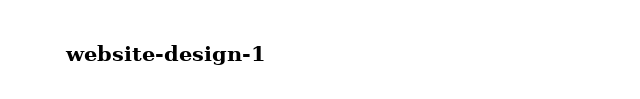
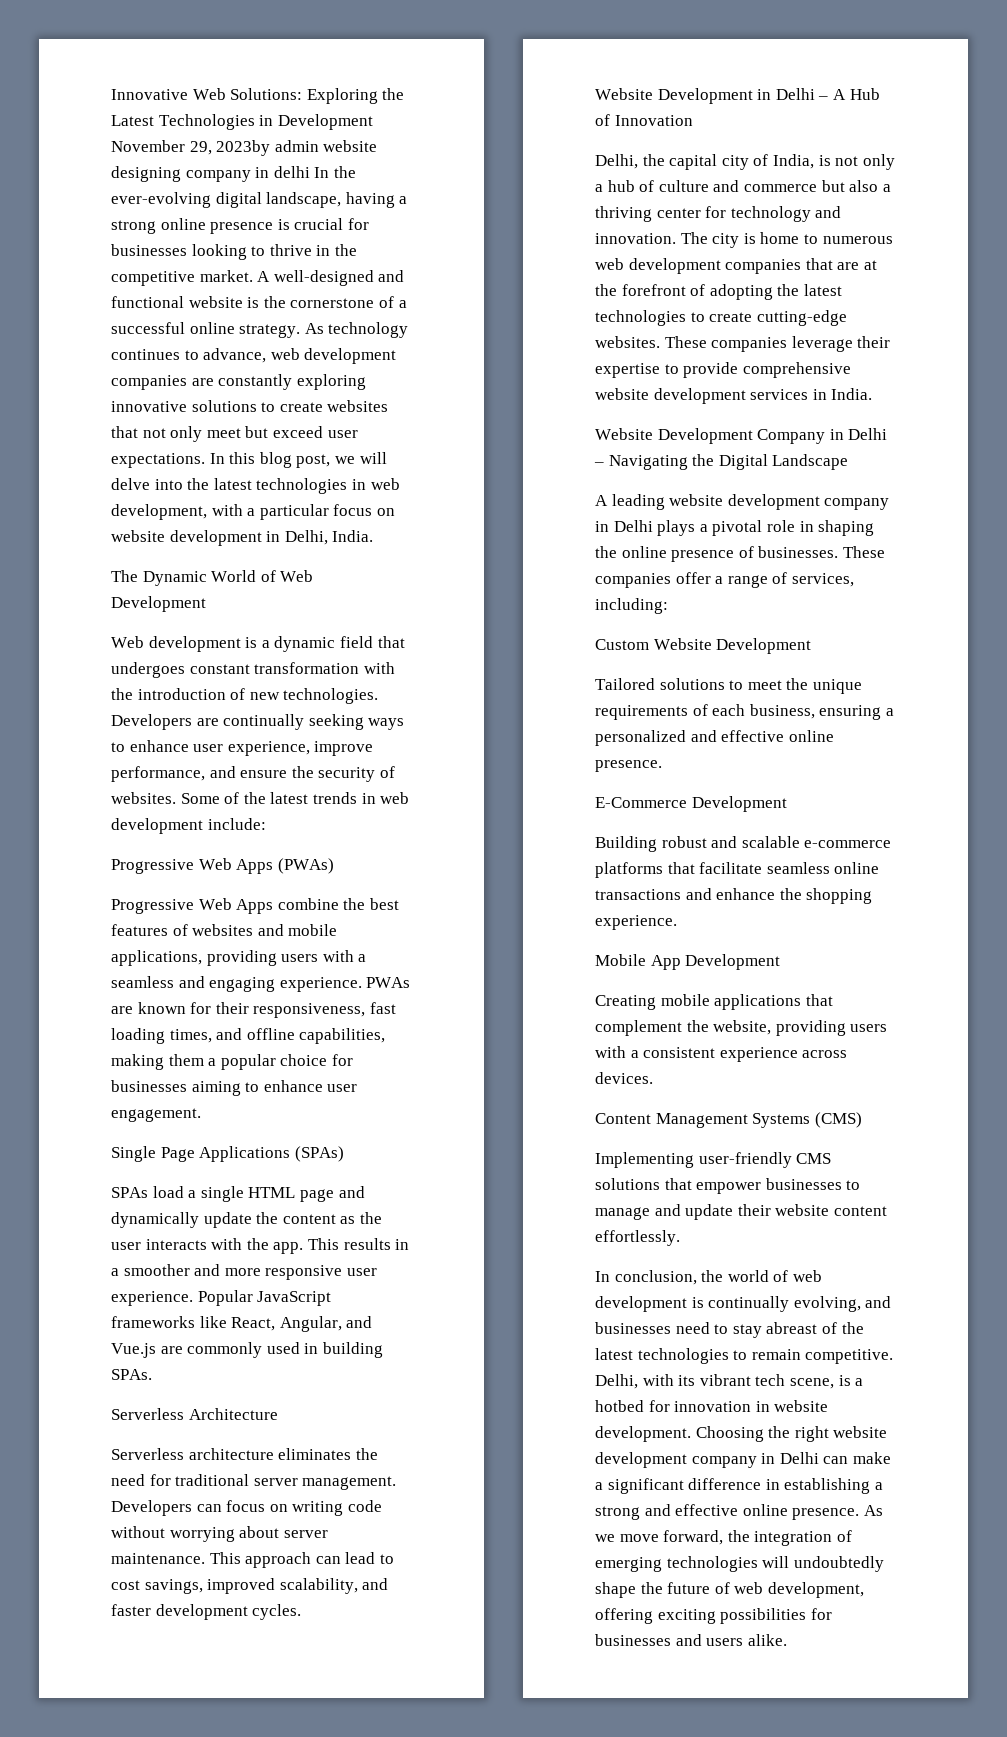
[65,45,266,65] website-design-1 -> [111,88,405,104] [111,114,373,130] [111,140,378,156] [111,166,356,182] [111,192,408,208] [111,218,369,234] [111,244,357,260] [111,270,405,286] [111,296,407,308] [111,322,409,338] [111,348,397,364] [111,374,366,390] [111,400,389,412] [111,426,358,442] [111,452,387,468] [111,478,400,494] [111,504,395,520] [111,530,374,546] [111,570,314,586] [111,596,206,612] [111,636,405,652] [111,662,395,678] [111,688,379,704] [111,714,405,730] [111,740,374,756] [111,766,395,782] [111,792,410,804] [111,818,266,834] [111,858,334,874] [111,898,399,914] [111,924,338,936] [111,950,367,966] [111,976,411,992] [111,1002,396,1018] [111,1028,386,1044] [111,1054,353,1070] [111,1080,358,1096] [111,1108,201,1122] [111,1146,344,1162] [111,1186,365,1202] [111,1212,382,1228] [111,1238,410,1254] [111,1264,377,1280] [111,1290,332,1306] [111,1316,373,1332] [111,1342,383,1358] [111,1369,152,1380] [111,1408,278,1420] [111,1448,378,1460] [111,1474,397,1490] [111,1500,382,1516] [111,1526,328,1542] [111,1552,394,1568] [111,1578,389,1594] [111,1604,302,1620] [595,88,880,104] [595,114,693,126] [595,154,895,170] [595,180,891,192] [595,206,842,222] [595,232,893,248] [595,258,877,274] [595,284,842,300] [595,310,847,326] [595,336,891,352] [595,362,851,378] [595,388,873,404] [595,428,888,444] [594,454,849,470] [595,494,890,510] [595,520,875,536] [595,546,885,562] [595,572,854,588] [595,598,668,614] [595,638,812,654] [595,678,862,694] [595,704,894,720] [595,730,834,746] [595,760,662,772] [595,796,787,812] [595,836,892,852] [595,862,880,878] [595,888,873,904] [595,915,677,930] [595,954,781,970] [595,994,833,1010] [595,1020,888,1036] [595,1046,848,1062] [595,1072,653,1084] [595,1112,862,1128] [595,1152,832,1168] [595,1178,861,1194] [595,1204,887,1220] [595,1230,680,1246] [595,1270,822,1285] [595,1296,892,1312] [595,1322,864,1338] [595,1348,894,1364] [595,1374,864,1389] [595,1400,829,1412] [595,1426,888,1442] [595,1452,891,1468] [595,1478,883,1494] [595,1504,883,1520] [595,1530,852,1546] [595,1556,884,1572] [595,1582,864,1598] [595,1608,832,1624] [595,1634,787,1646] Innovative Web Solutions: Exploring the Latest Technologies in Development November 29, 2023by admin website designing company in delhi In the ever-evolving digital landscape, having a strong online presence is crucial for businesses looking to thrive in the competitive market. A well-designed and functional website is the cornerstone of a successful online strategy. As technology continues to advance, web development companies are constantly exploring innovative solutions to create websites that not only meet but exceed user expectations. In this blog post, we will delve into the latest technologies in web development, with a particular focus on website development in Delhi, India. // The Dynamic World of Web Development // Web development is a dynamic field that undergoes constant transformation with the introduction of new technologies. Developers are continually seeking ways to enhance user experience, improve performance, and ensure the security of websites. Some of the latest trends in web development include: // Progressive Web Apps (PWAs) // Progressive Web Apps combine the best features of websites and mobile applications, providing users with a seamless and engaging experience. PWAs are known for their responsiveness, fast loading times, and offline capabilities, making them a popular choice for businesses aiming to enhance user engagement. // Single Page Applications (SPAs) // SPAs load a single HTML page and dynamically update the content as the user interacts with the app. This results in a smoother and more responsive user experience. Popular JavaScript frameworks like React, Angular, and Vue.js are commonly used in building SPAs. // Serverless Architecture // Serverless architecture eliminates the need for traditional server management. Developers can focus on writing code without worrying about server maintenance. This approach can lead to cost savings, improved scalability, and faster development cycles. // Website Development in Delhi – A Hub of Innovation // Delhi, the capital city of India, is not only a hub of culture and commerce but also a thriving center for technology and innovation. The city is home to numerous web development companies that are at the forefront of adopting the latest technologies to create cutting-edge websites. These companies leverage their expertise to provide comprehensive website development services in India. // Website Development Company in Delhi – Navigating the Digital Landscape // A leading website development company in Delhi plays a pivotal role in shaping the online presence of businesses. These companies offer a range of services, including: // Custom Website Development // Tailored solutions to meet the unique requirements of each business, ensuring a personalized and effective online presence. // E-Commerce Development // Building robust and scalable e-commerce platforms that facilitate seamless online transactions and enhance the shopping experience. // Mobile App Development // Creating mobile applications that complement the website, providing users with a consistent experience across devices. // Content Management Systems (CMS) // Implementing user-friendly CMS solutions that empower businesses to manage and update their website content effortlessly. // In conclusion, the world of web development is continually evolving, and businesses need to stay abreast of the latest technologies to remain competitive. Delhi, with its vibrant tech scene, is a hotbed for innovation in website development. Choosing the right website development company in Delhi can make a significant difference in establishing a strong and effective online presence. As we move forward, the integration of emerging technologies will undoubtedly shape the future of web development, offering exciting possibilities for businesses and users alike.

